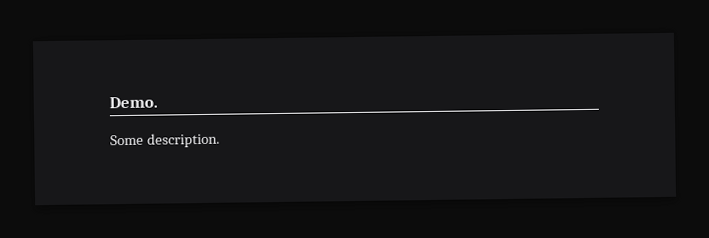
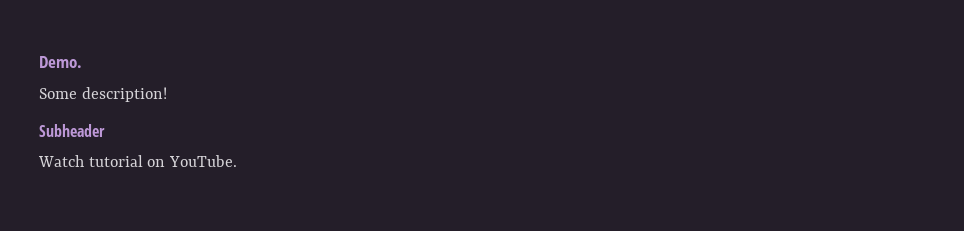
[146,132,220,148] description. -> [81,87,167,102] [39,124,105,137] [38,155,238,167] description! // Subheader // Watch tutorial on YouTube.

